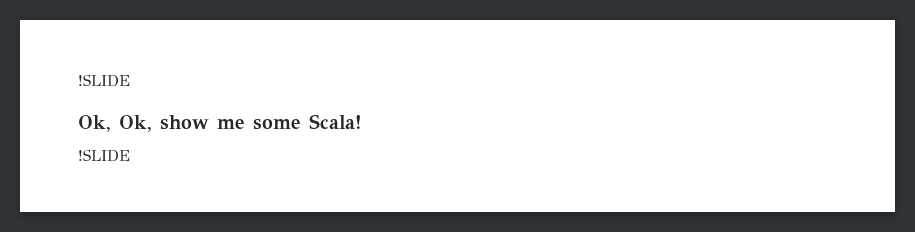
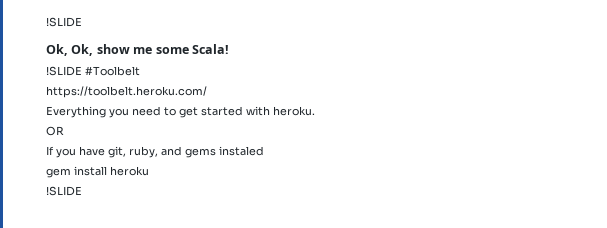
(362, 121) none -> [46,66,140,76] [46,86,207,98] [46,106,315,118] [46,126,64,136] [46,146,264,158] [46,166,149,178] // !SLIDE #Toolbelt // https://toolbelt.heroku.com/ // Everything you need to get started with heroku. // OR // If you have git, ruby, and gems instaled // gem install heroku

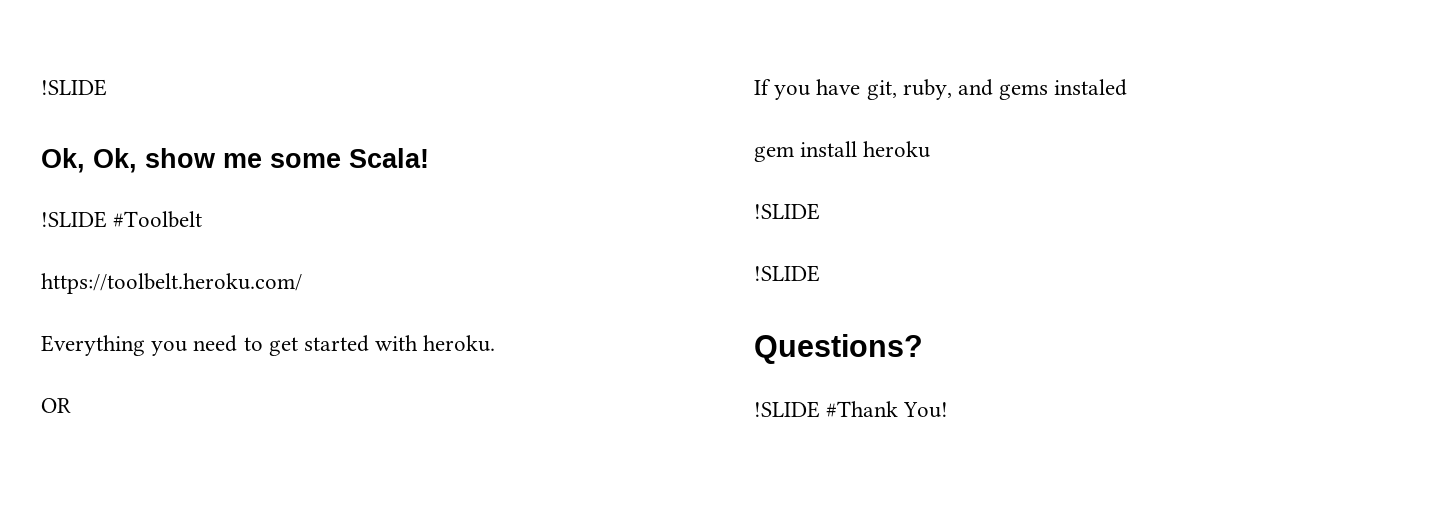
(82, 191) none -> [754,265,820,282] [754,334,923,364] [754,401,949,418] // !SLIDE // Questions? // !SLIDE #Thank You!

